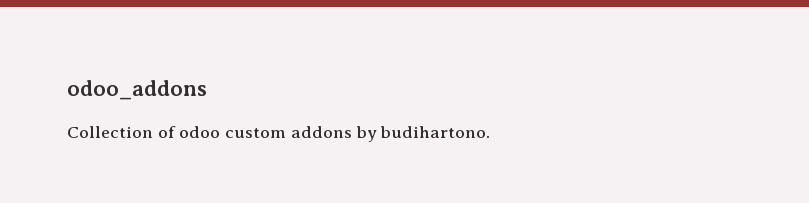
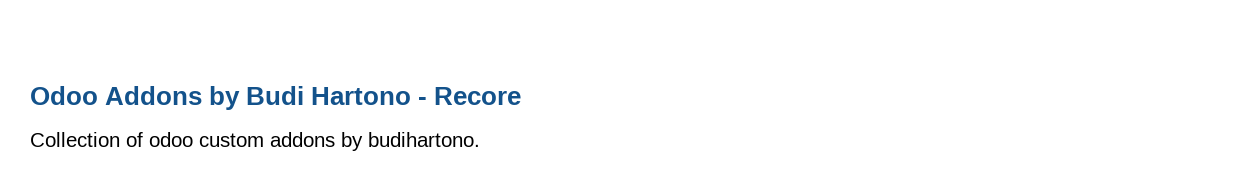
[67,80,207,100] odoo_addons -> [30,86,522,110] Odoo Addons by Budi Hartono - Recore

